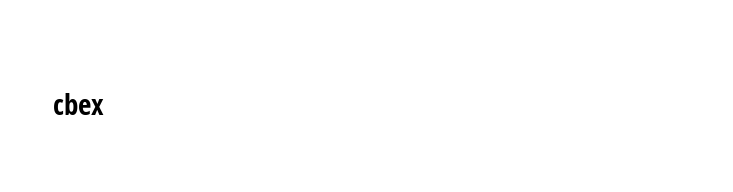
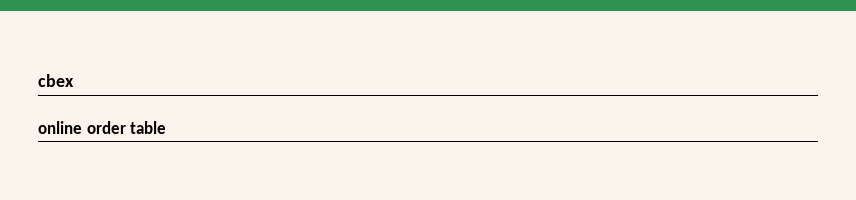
(104, 104) none -> [38,121,167,134] // online order table

